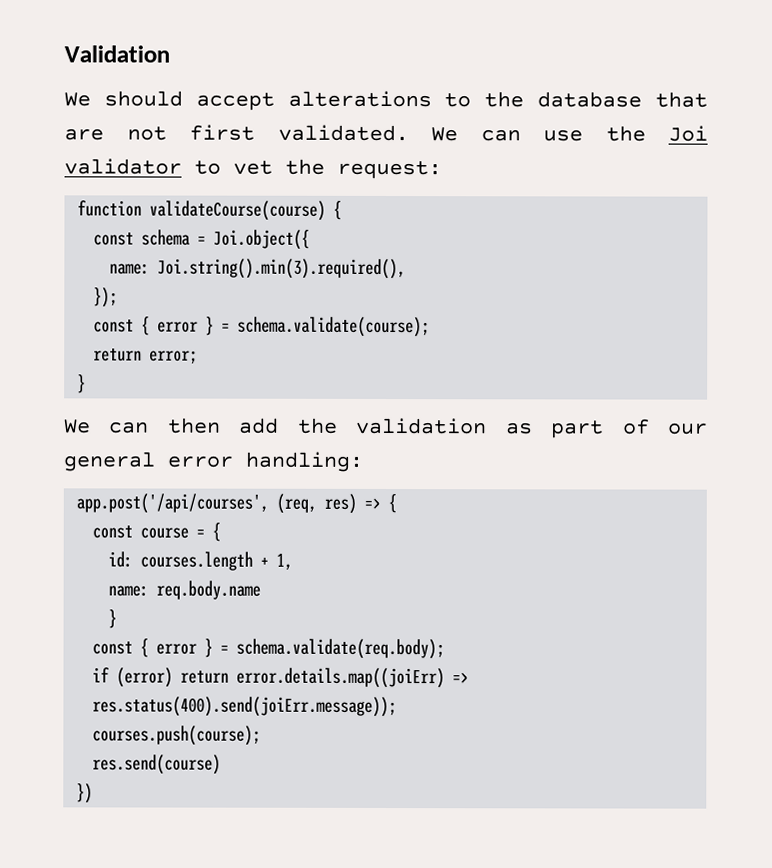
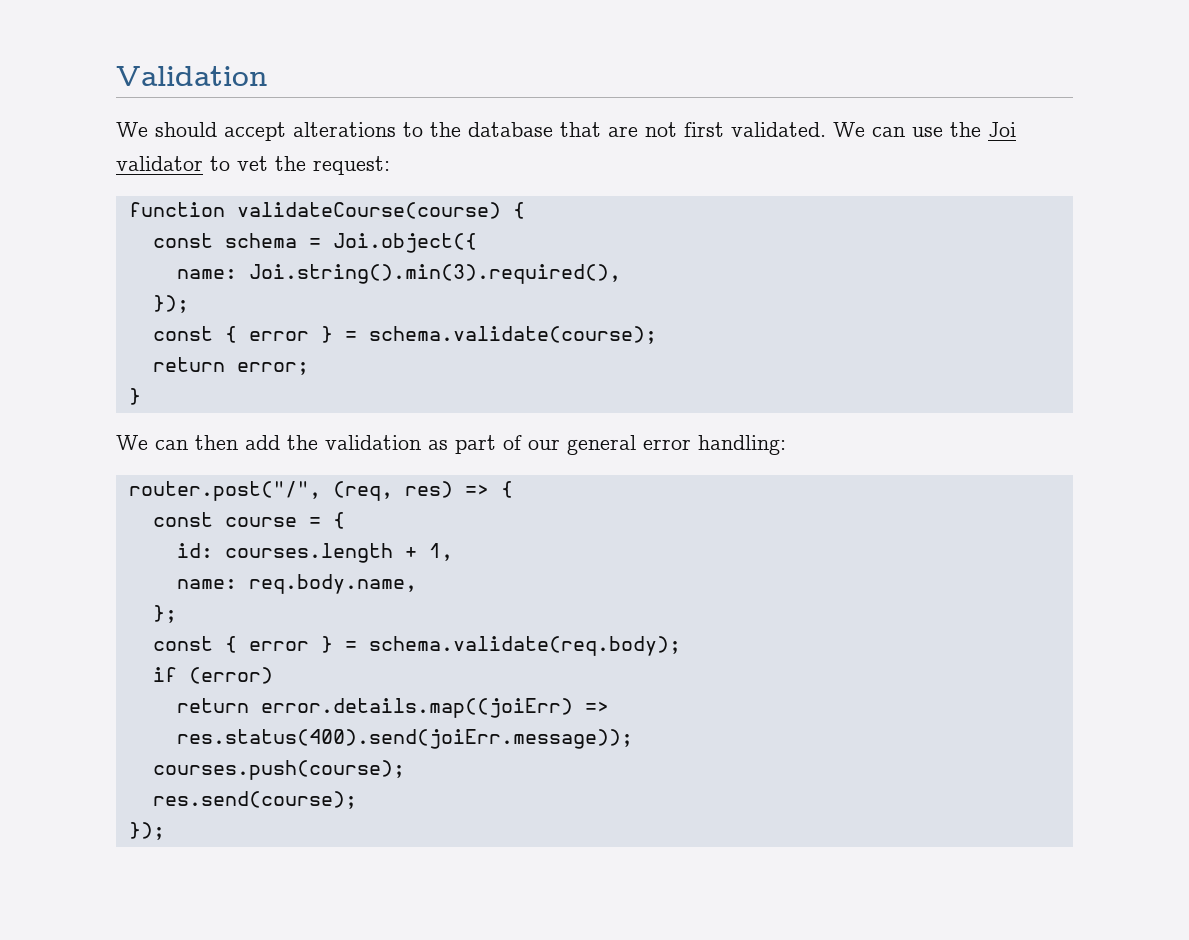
[76,493,270,514] app.post('/api/courses', -> [128,481,321,501] router.post("/",
[156,580,262,600] [108,609,118,629] req.body.name // } -> [248,574,417,594] [152,605,177,623] req.body.name, // };
(174, 677) none -> (273, 675) //
[92,754,222,775] [76,783,94,804] res.send(course) // }) -> [152,791,357,809] [128,822,165,840] res.send(course); // });

